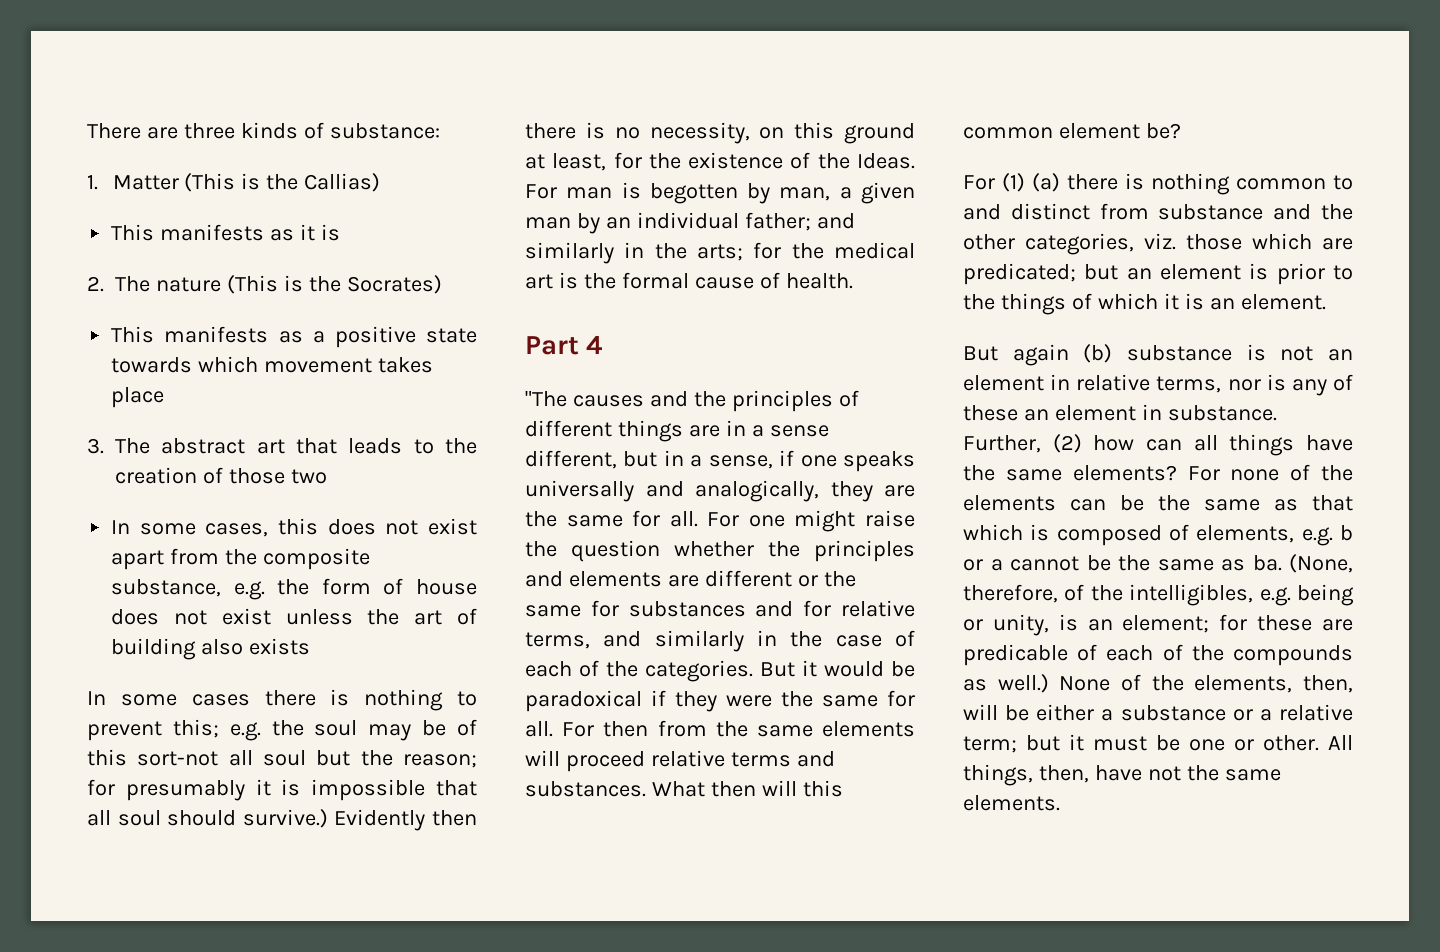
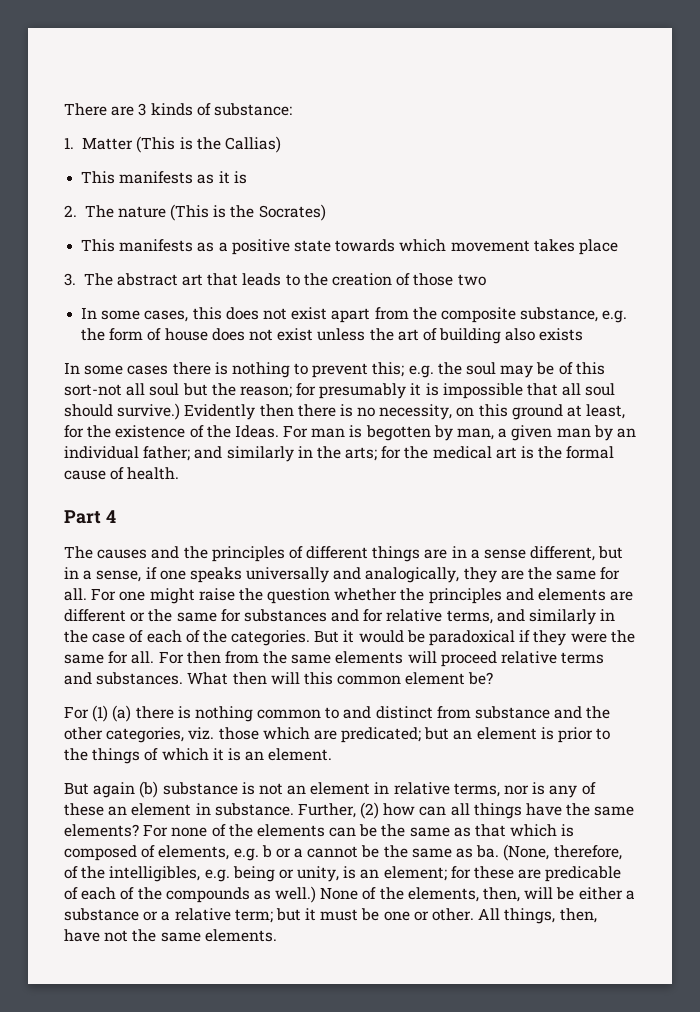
[183,123,235,139] three -> [138,103,147,116] 3
[525,391,567,407] "The -> [64,546,93,559] The

